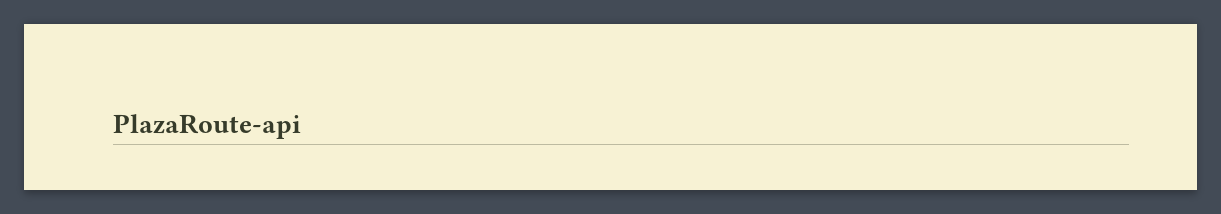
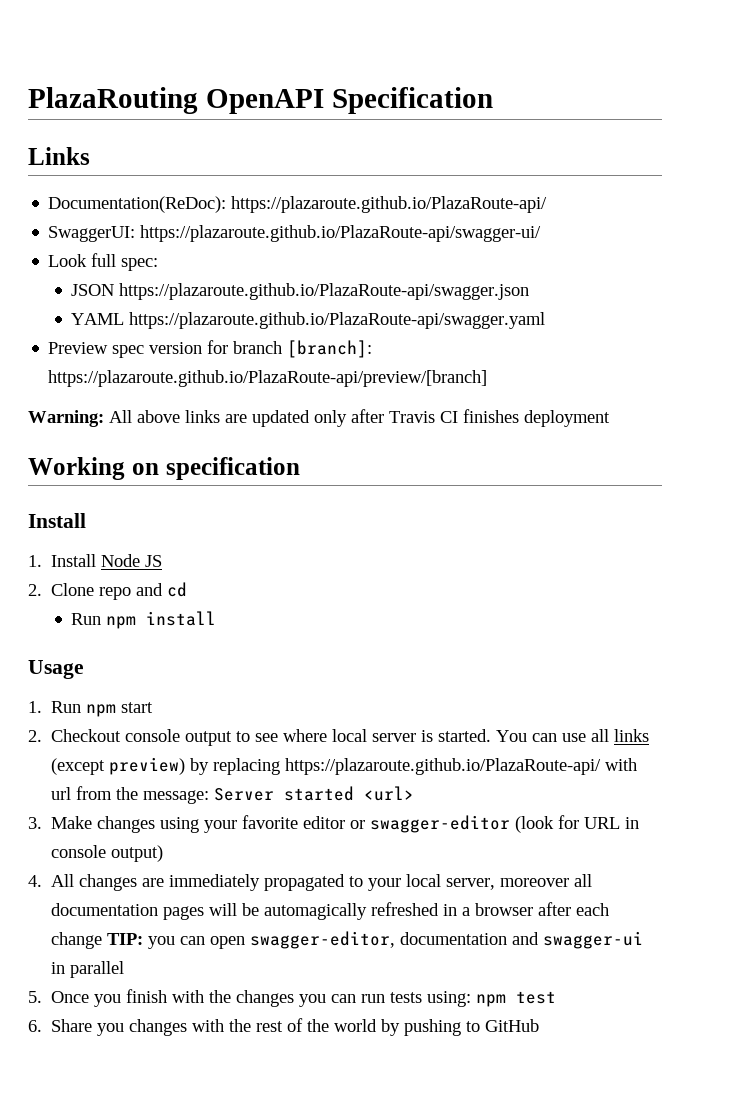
[113,114,301,139] PlazaRoute-api -> [28,87,493,114] [28,147,90,165] [48,196,548,213] [48,225,542,242] [48,253,159,271] [71,283,530,300] [71,312,546,329] [48,340,373,358] [48,370,488,387] [28,409,610,427] [28,457,300,480] [28,513,86,528] [28,554,163,567] [28,582,188,600] [71,611,217,629] [28,660,84,679] [28,701,154,717] [28,729,650,746] [51,757,638,775] [51,786,415,804] [28,815,640,833] [51,845,164,862] [28,874,593,891] [51,902,610,920] [51,931,644,949] [51,961,125,978] [28,989,557,1007] [28,1018,540,1036] PlazaRouting OpenAPI Specification // Links // Documentation(ReDoc): https://plazaroute.github.io/PlazaRoute-api/ // SwaggerUI: https://plazaroute.github.io/PlazaRoute-api/swagger-ui/ // Look full spec: // JSON https://plazaroute.github.io/PlazaRoute-api/swagger.json // YAML https://plazaroute.github.io/PlazaRoute-api/swagger.yaml // Preview spec version for branch [branch]: https://plazaroute.github.io/PlazaRoute-api/preview/[branch] // Warning: All above links are updated only after Travis CI finishes deployment // Working on specification // Install // 1. Install Node JS // 2. Clone repo and cd // Run npm install // Usage // 1. Run npm start // 2. Checkout console output to see where local server is started. You can use all links (except preview) by replacing https://plazaroute.github.io/PlazaRoute-api/ with url from the message: Server started <url> // 3. Make changes using your favorite editor or swagger-editor (look for URL in console output) // 4. All changes are immediately propagated to your local server, moreover all documentation pages will be automagically refreshed in a browser after each change TIP: you can open swagger-editor, documentation and swagger-ui in parallel // 5. Once you finish with the changes you can run tests using: npm test // 6. Share you changes with the rest of the world by pushing to GitHub

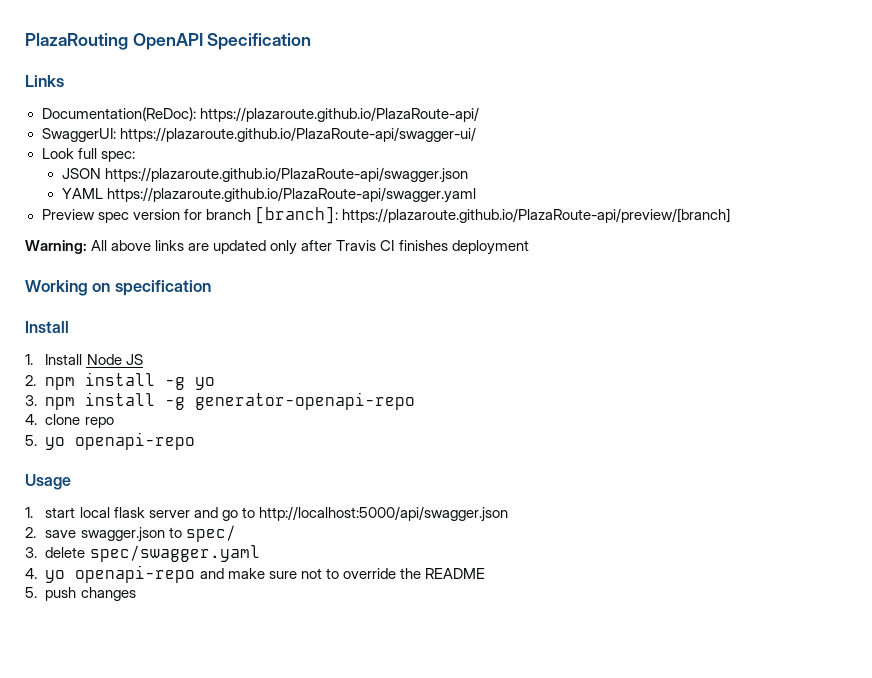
[51,582,188,600] [71,611,217,629] Clone repo and cd // Run npm install -> [45,372,216,390] [25,392,416,410] [25,414,114,428] [25,432,196,450] npm install -g yo // 3. npm install -g generator-openapi-repo // 4. clone repo // 5. yo openapi-repo
[51,701,117,717] Run npm -> (33, 512) none
[28,729,650,746] [51,757,638,775] [51,786,415,804] [28,815,640,833] [51,845,164,862] [28,874,593,891] [51,902,610,920] [51,931,644,949] [51,961,125,978] [28,989,557,1007] [28,1018,540,1036] // 2. Checkout console output to see where local server is started. You can use all links (except preview) by replacing https://plazaroute.github.io/PlazaRoute-api/ with url from the message: Server started <url> // 3. Make changes using your favorite editor or swagger-editor (look for URL in console output) // 4. All changes are immediately propagated to your local server, moreover all documentation pages will be automagically refreshed in a browser after each change TIP: you can open swagger-editor, documentation and swagger-ui in parallel // 5. Once you finish with the changes you can run tests using: npm test // 6. Share you changes with the rest of the world by pushing to GitHub -> [79,506,508,522] [25,525,236,542] [25,545,260,562] [25,565,485,583] [25,587,136,601] local flask server and go to http://localhost:5000/api/swagger.json // 2. save swagger.json to spec/ // 3. delete spec/swagger.yaml // 4. yo openapi-repo and make sure not to override the README // 5. push changes

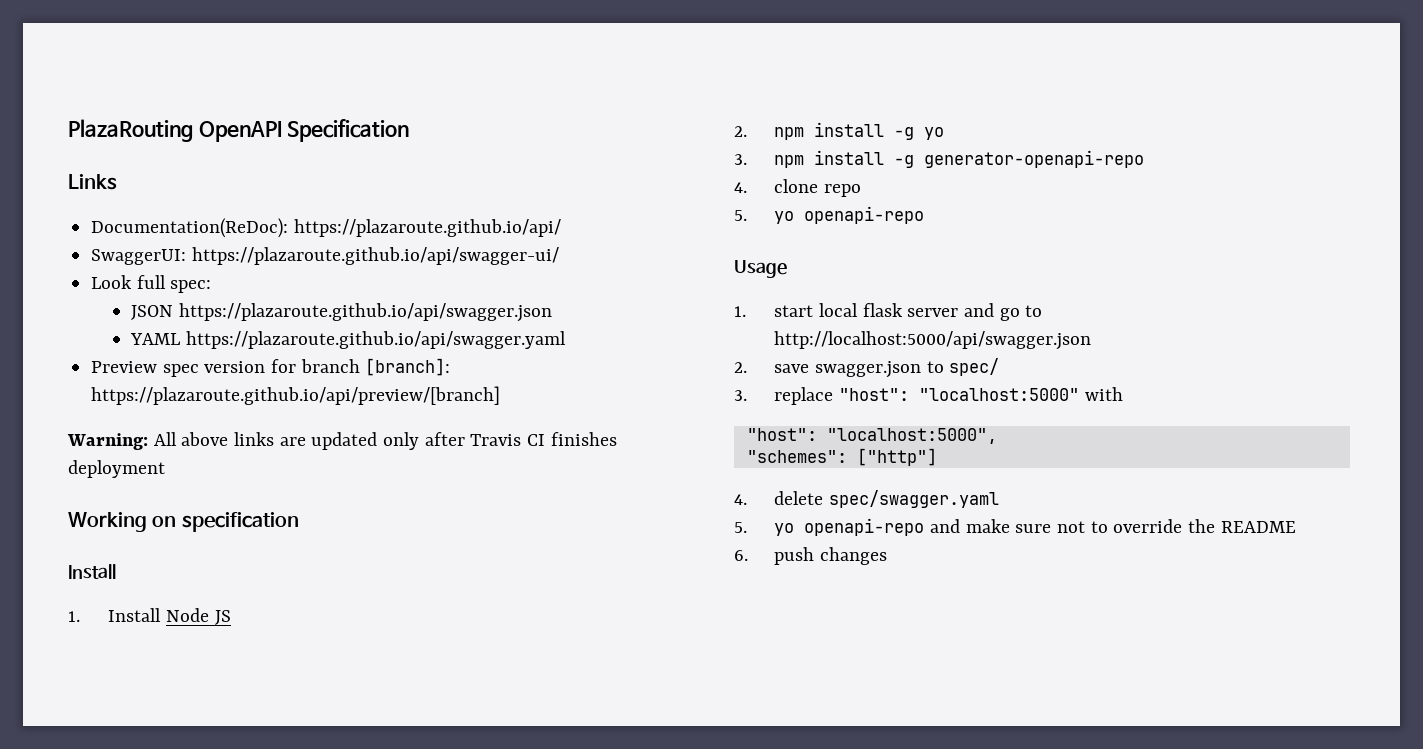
[199,107,479,122] https://plazaroute.github.io/PlazaRoute-api/ -> [293,219,561,237] https://plazaroute.github.io/api/
[119,127,476,142] https://plazaroute.github.io/PlazaRoute-api/swagger-ui/ -> [191,247,559,265] https://plazaroute.github.io/api/swagger-ui/
[104,167,468,183] https://plazaroute.github.io/PlazaRoute-api/swagger.json -> [179,303,553,322] https://plazaroute.github.io/api/swagger.json
[106,187,476,203] https://plazaroute.github.io/PlazaRoute-api/swagger.yaml -> [186,331,567,349] https://plazaroute.github.io/api/swagger.yaml
[341,208,730,223] https://plazaroute.github.io/PlazaRoute-api/preview/[branch] -> [91,386,501,405] https://plazaroute.github.io/api/preview/[branch]
(37, 552) none -> [774,387,1123,405] [746,428,997,444] [746,448,937,466] [734,494,747,505] replace "host": "localhost:5000" with // "host": "localhost:5000", // "schemes": ["http"] // 4.
[25,568,37,579] 4. -> [734,522,747,533] 5.
[25,587,37,598] 5. -> [734,550,748,561] 6.

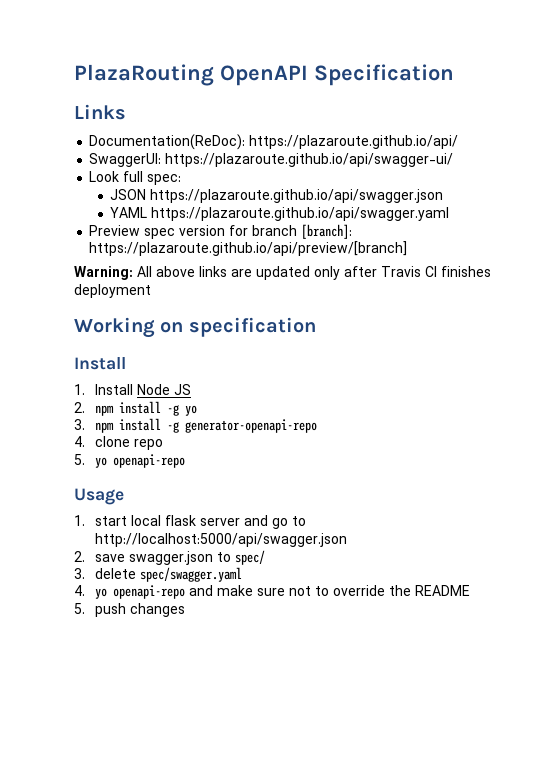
[774,387,1123,405] [746,428,997,444] [746,448,937,466] [734,494,747,505] replace "host": "localhost:5000" with // "host": "localhost:5000", // "schemes": ["http"] // 4. -> (85, 573) none
[734,522,747,533] 5. -> [74,585,85,596] 4.
[734,550,748,561] 6. -> [74,603,85,614] 5.

